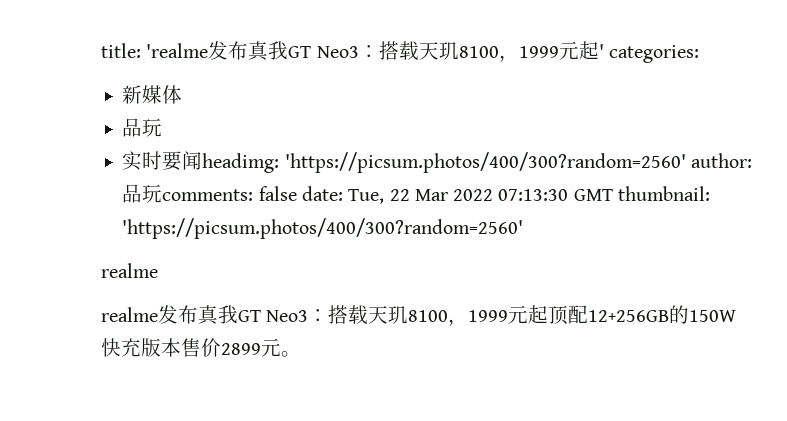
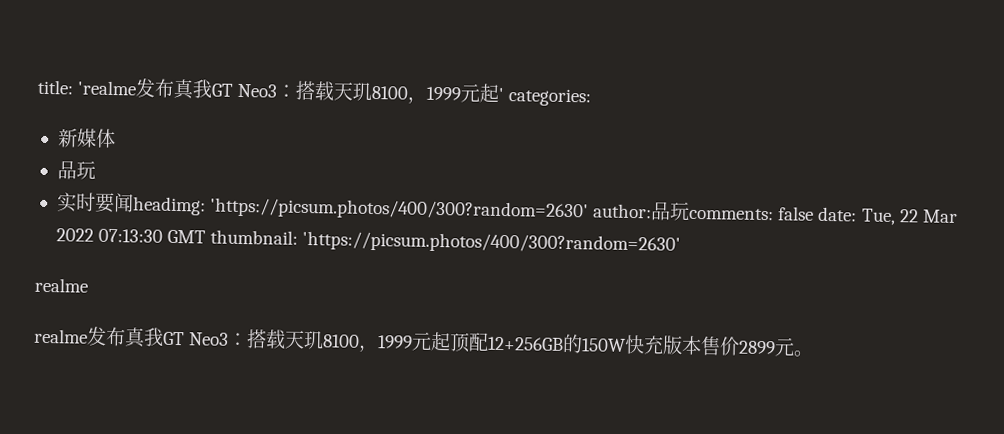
[284,152,686,173] 'https://picsum.photos/400/300?random=2560' -> [209,197,590,222] 'https://picsum.photos/400/300?random=2630'
[122,218,524,239] 'https://picsum.photos/400/300?random=2560' -> [302,230,682,255] 'https://picsum.photos/400/300?random=2630'

